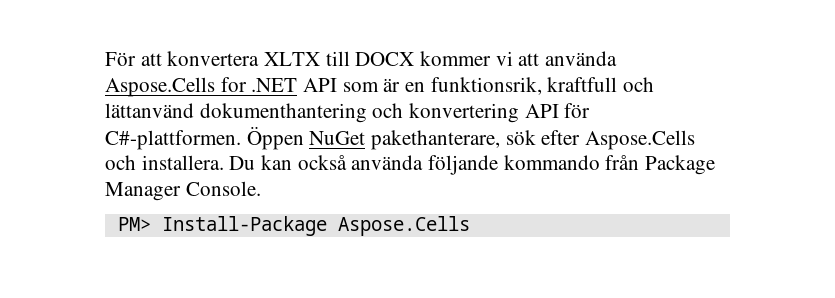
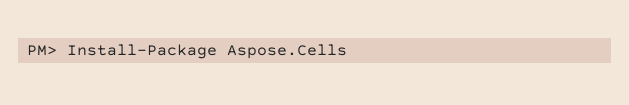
[105,51,618,66] [105,77,655,97] [105,103,591,123] [105,126,696,150] [105,155,716,175] [105,181,261,201] För att konvertera XLTX till DOCX kommer vi att använda Aspose.Cells for .NET API som är en funktionsrik, kraftfull och lättanvänd dokumenthantering och konvertering API för C#-plattformen. Öppen NuGet pakethanterare, sök efter Aspose.Cells och installera. Du kan också använda följande kommando från Package Manager Console. // -> (26, 50) none

